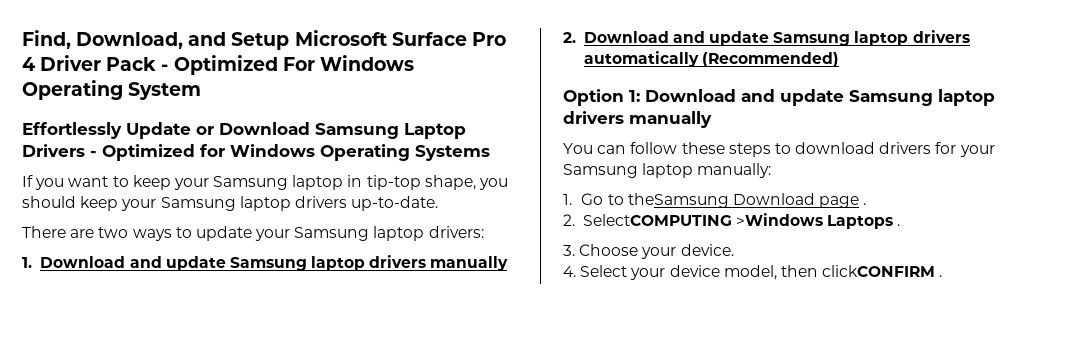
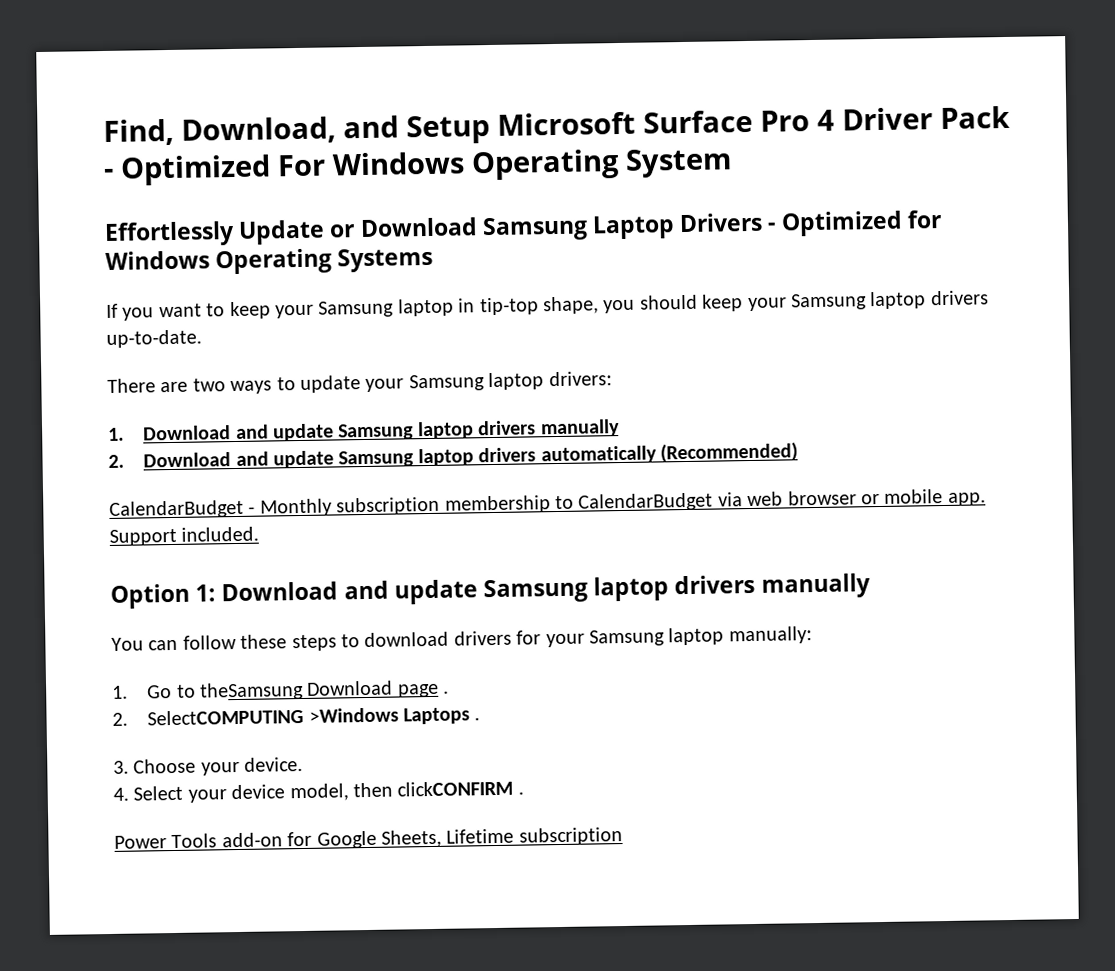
(839, 59) none -> [109,489,986,519] [109,526,260,546] // CalendarBudget - Monthly subscription membership to CalendarBudget via web browser or mobile app. Support included.
(943, 276) none -> [114,827,623,849] // Power Tools add-on for Google Sheets, Lifetime subscription

